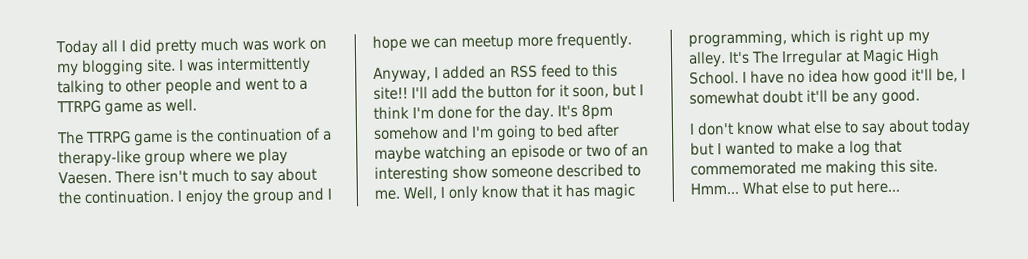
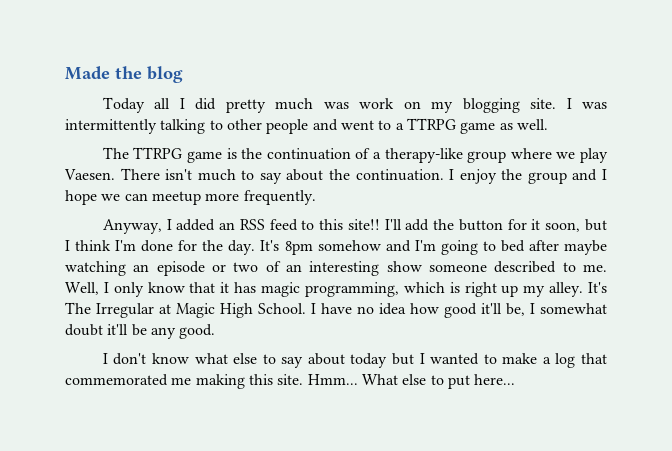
(55, 48) none -> [65,66,183,83] Made the blog //

